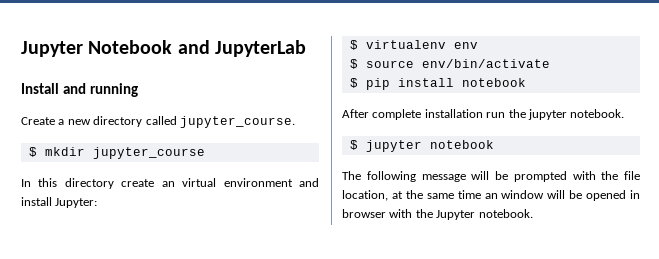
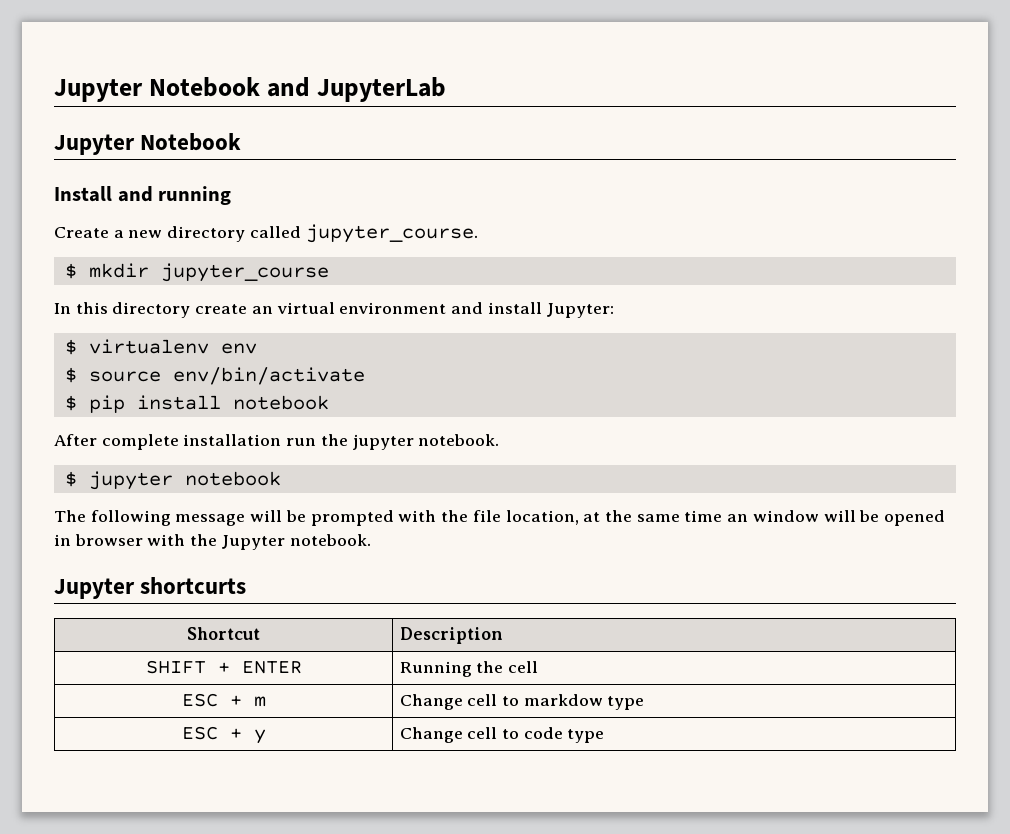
(306, 48) none -> [54,133,242,155] // Jupyter Notebook
(533, 213) none -> [54,577,247,599] [187,627,260,640] [399,627,503,644] [145,660,302,674] [399,661,538,677] [181,693,266,707] [399,694,645,710] [181,726,266,744] [399,727,605,743] // Jupyter shortcurts // Shortcut | Description // SHIFT + ENTER | Running the cell // ESC + m | Change cell to markdow type // ESC + y | Change cell to code type

